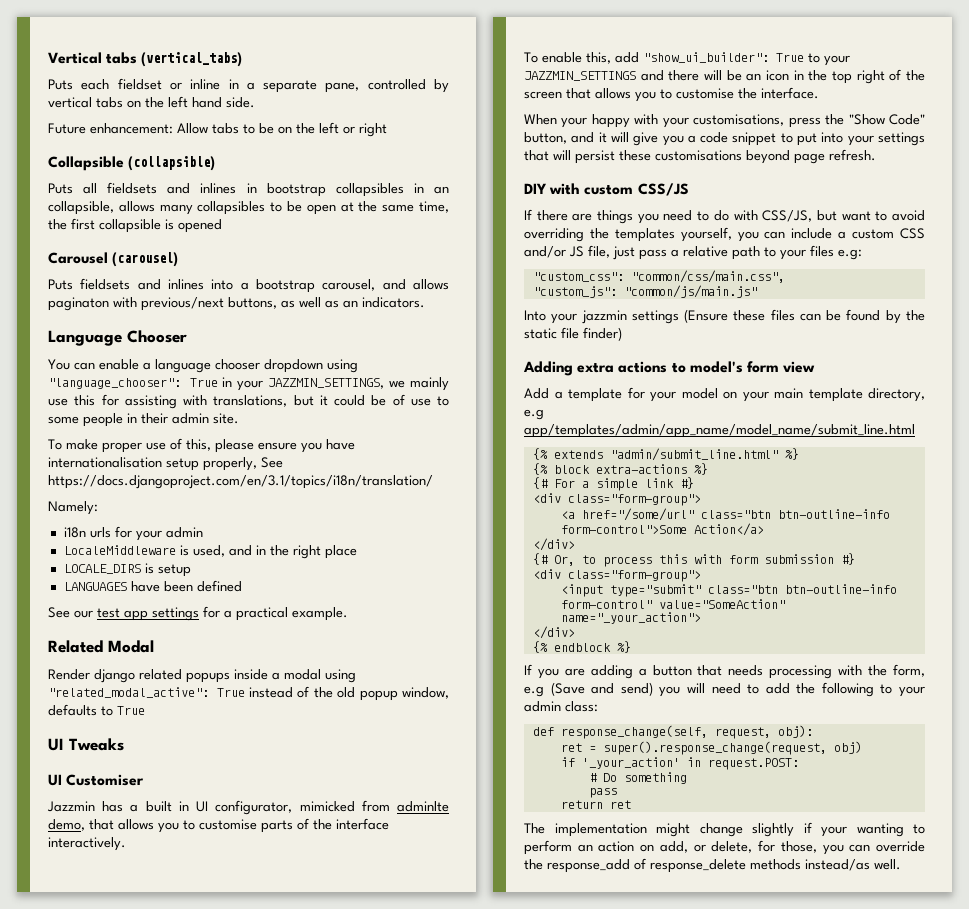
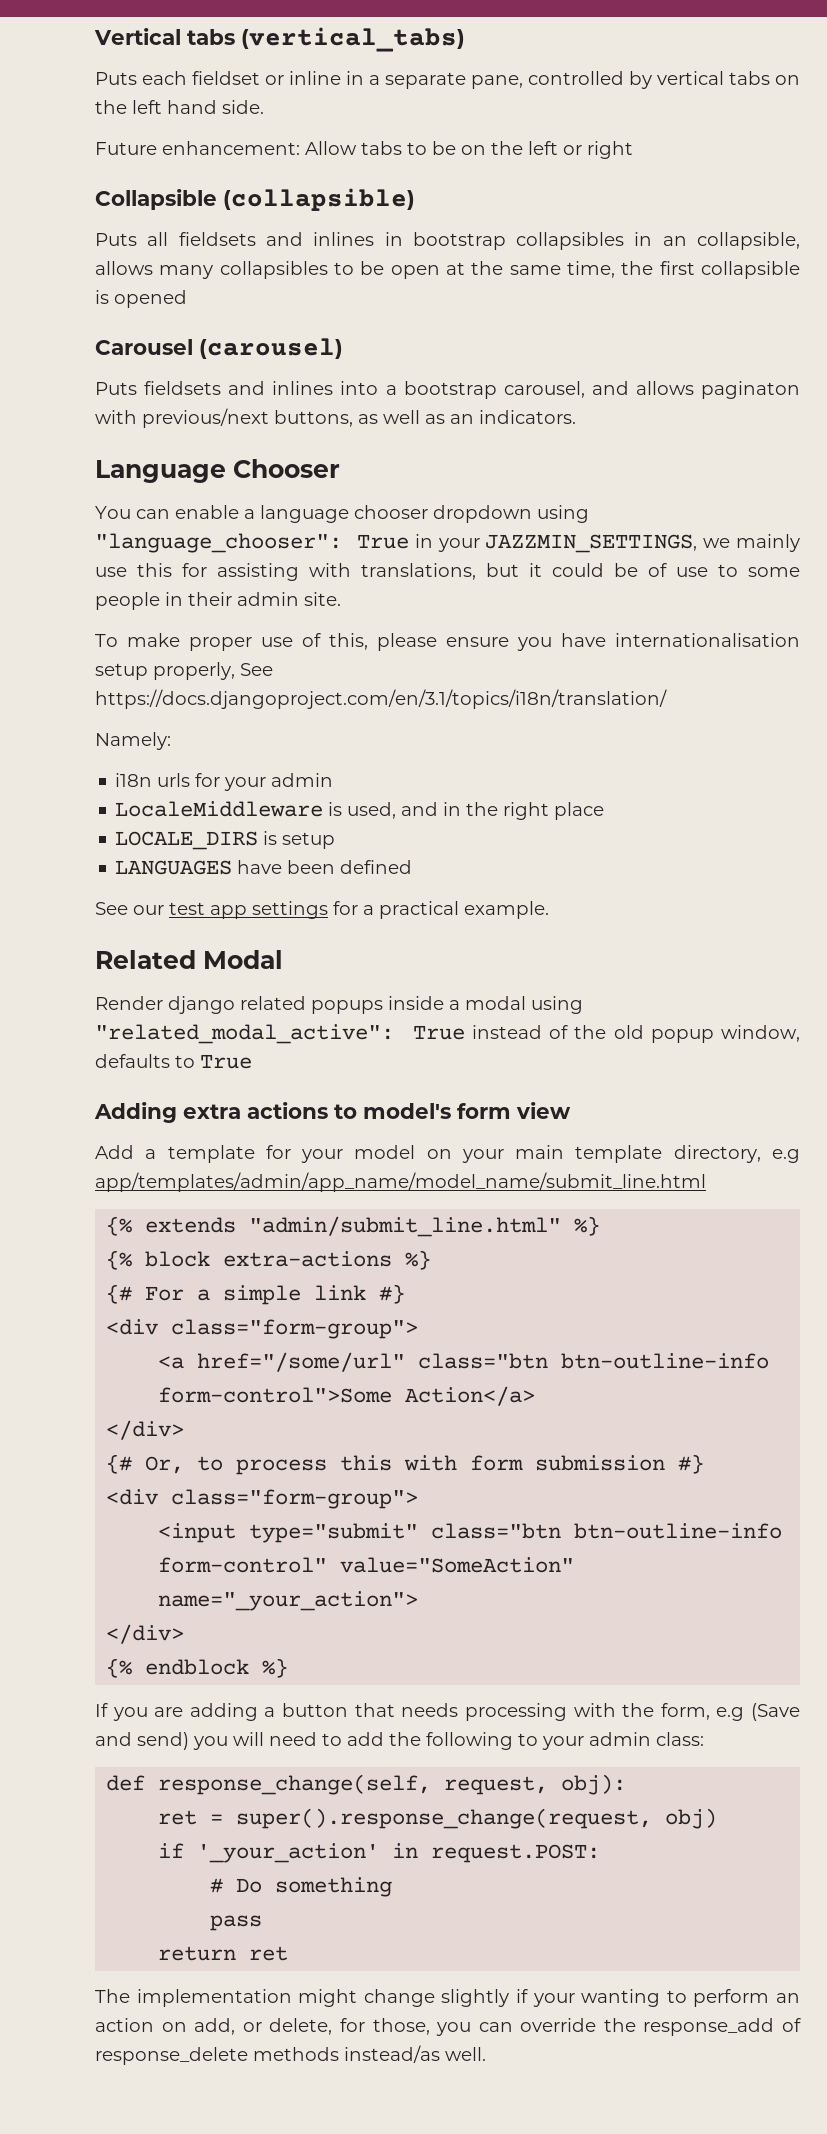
[48,738,124,751] [48,774,145,786] [47,800,450,815] [48,818,389,833] [48,837,126,851] [524,52,850,66] [524,69,926,84] [524,87,819,102] [524,114,925,128] [524,132,926,146] [524,149,876,164] [524,183,689,196] [524,209,925,224] [524,227,926,242] [524,245,862,260] [532,270,785,283] [532,285,757,298] [524,309,925,324] [524,327,622,341] // UI Tweaks // UI Customiser // Jazzmin has a built in UI configurator, mimicked from adminlte demo, that allows you to customise parts of the interface interactively. // To enable this, add "show_ui_builder": True to your JAZZMIN_SETTINGS and there will be an icon in the top right of the screen that allows you to customise the interface. // When your happy with your customisations, press the "Show Code" button, and it will give you a code snippet to put into your settings that will persist these customisations beyond page refresh. // DIY with custom CSS/JS // If there are things you need to do with CSS/JS, but want to avoid overriding the templates yourself, you can include a custom CSS and/or JS file, just pass a relative path to your files e.g: // "custom_css": "common/css/main.css", // "custom_js": "common/js/main.js" // Into your jazzmin settings (Ensure these files can be found by the static file finder) -> (252, 1061) none

